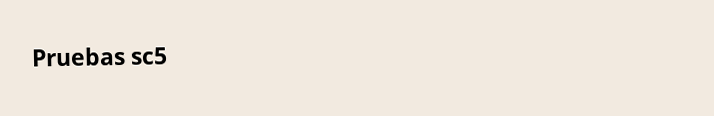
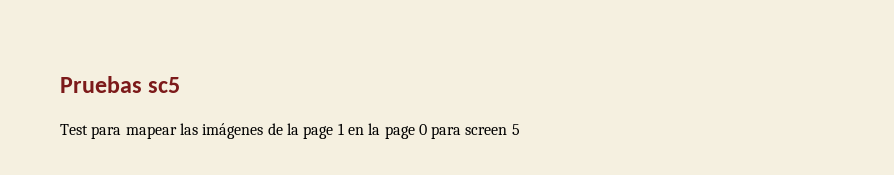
(169, 56) none -> [60,123,520,139] // Test para mapear las imágenes de la page 1 en la page 0 para screen 5

